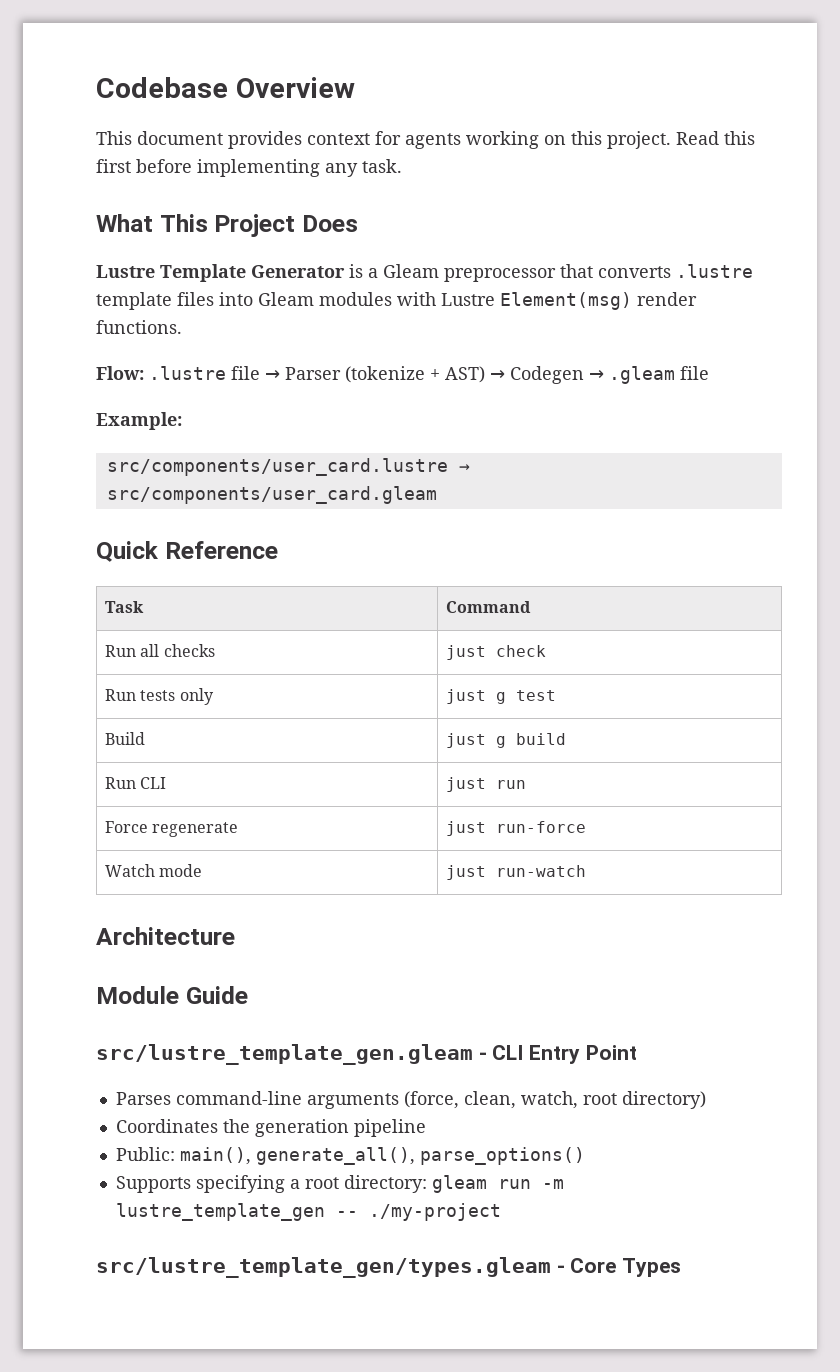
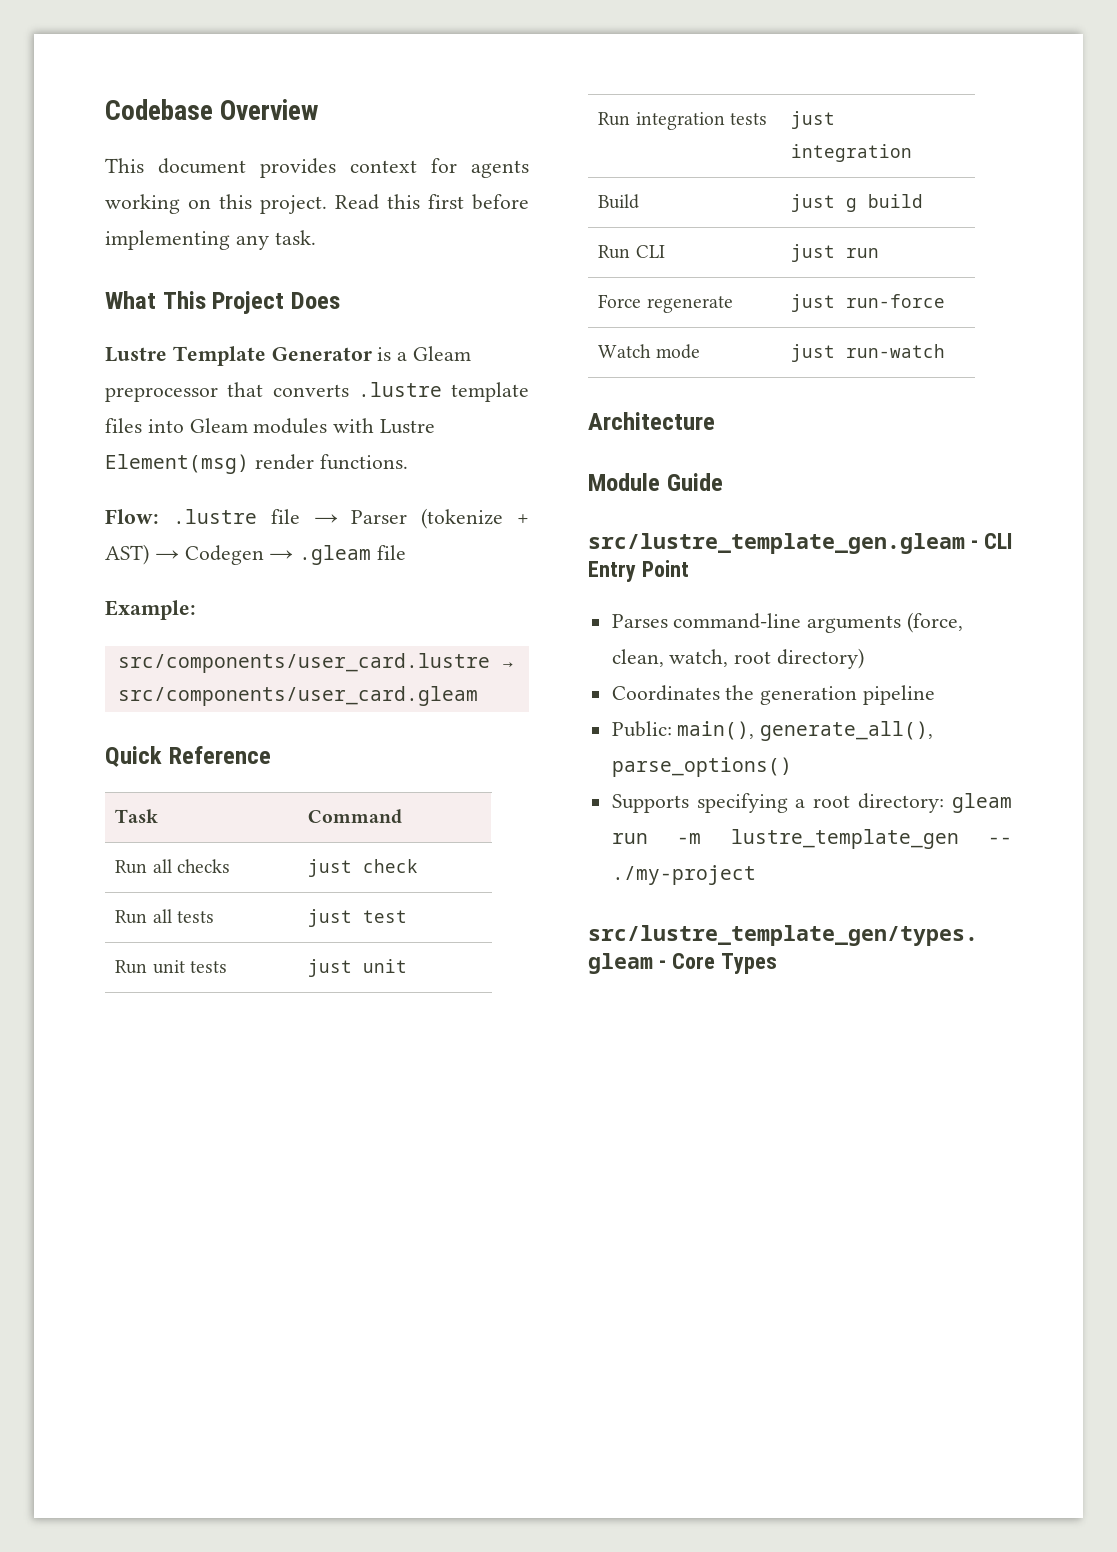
[140,688,214,705] [446,689,507,704] tests only | just g -> [152,909,214,923] [308,909,353,927] all tests | just
(557, 695) none -> [115,960,227,974] [308,959,408,977] [598,112,767,130] [791,111,836,129] [791,144,913,162] // Run unit tests | just unit // Run integration tests | just integration

